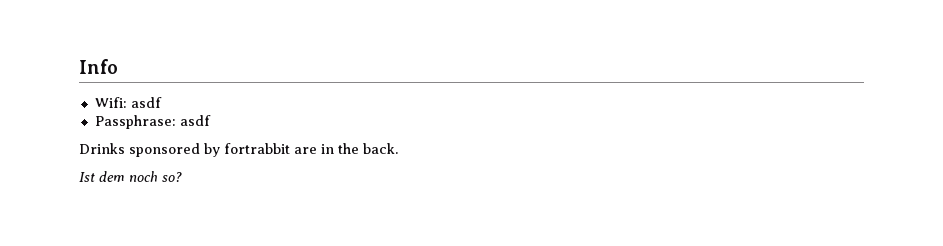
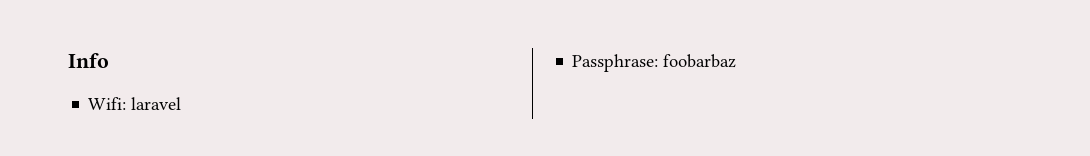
[130,97,162,108] asdf -> [131,97,182,110] laravel
[179,115,211,126] [79,143,398,157] [79,171,182,182] asdf // Drinks sponsored by fortrabbit are in the back. // Ist dem noch so? -> [663,54,737,68] foobarbaz

